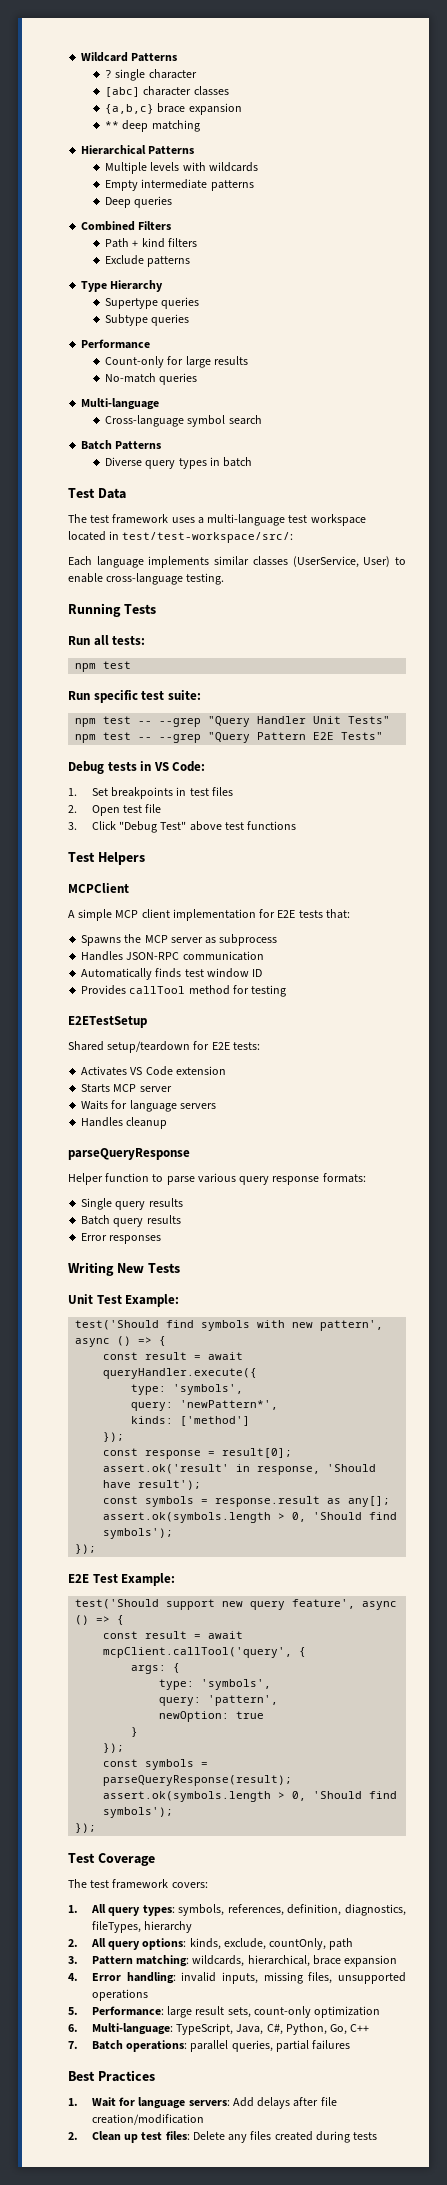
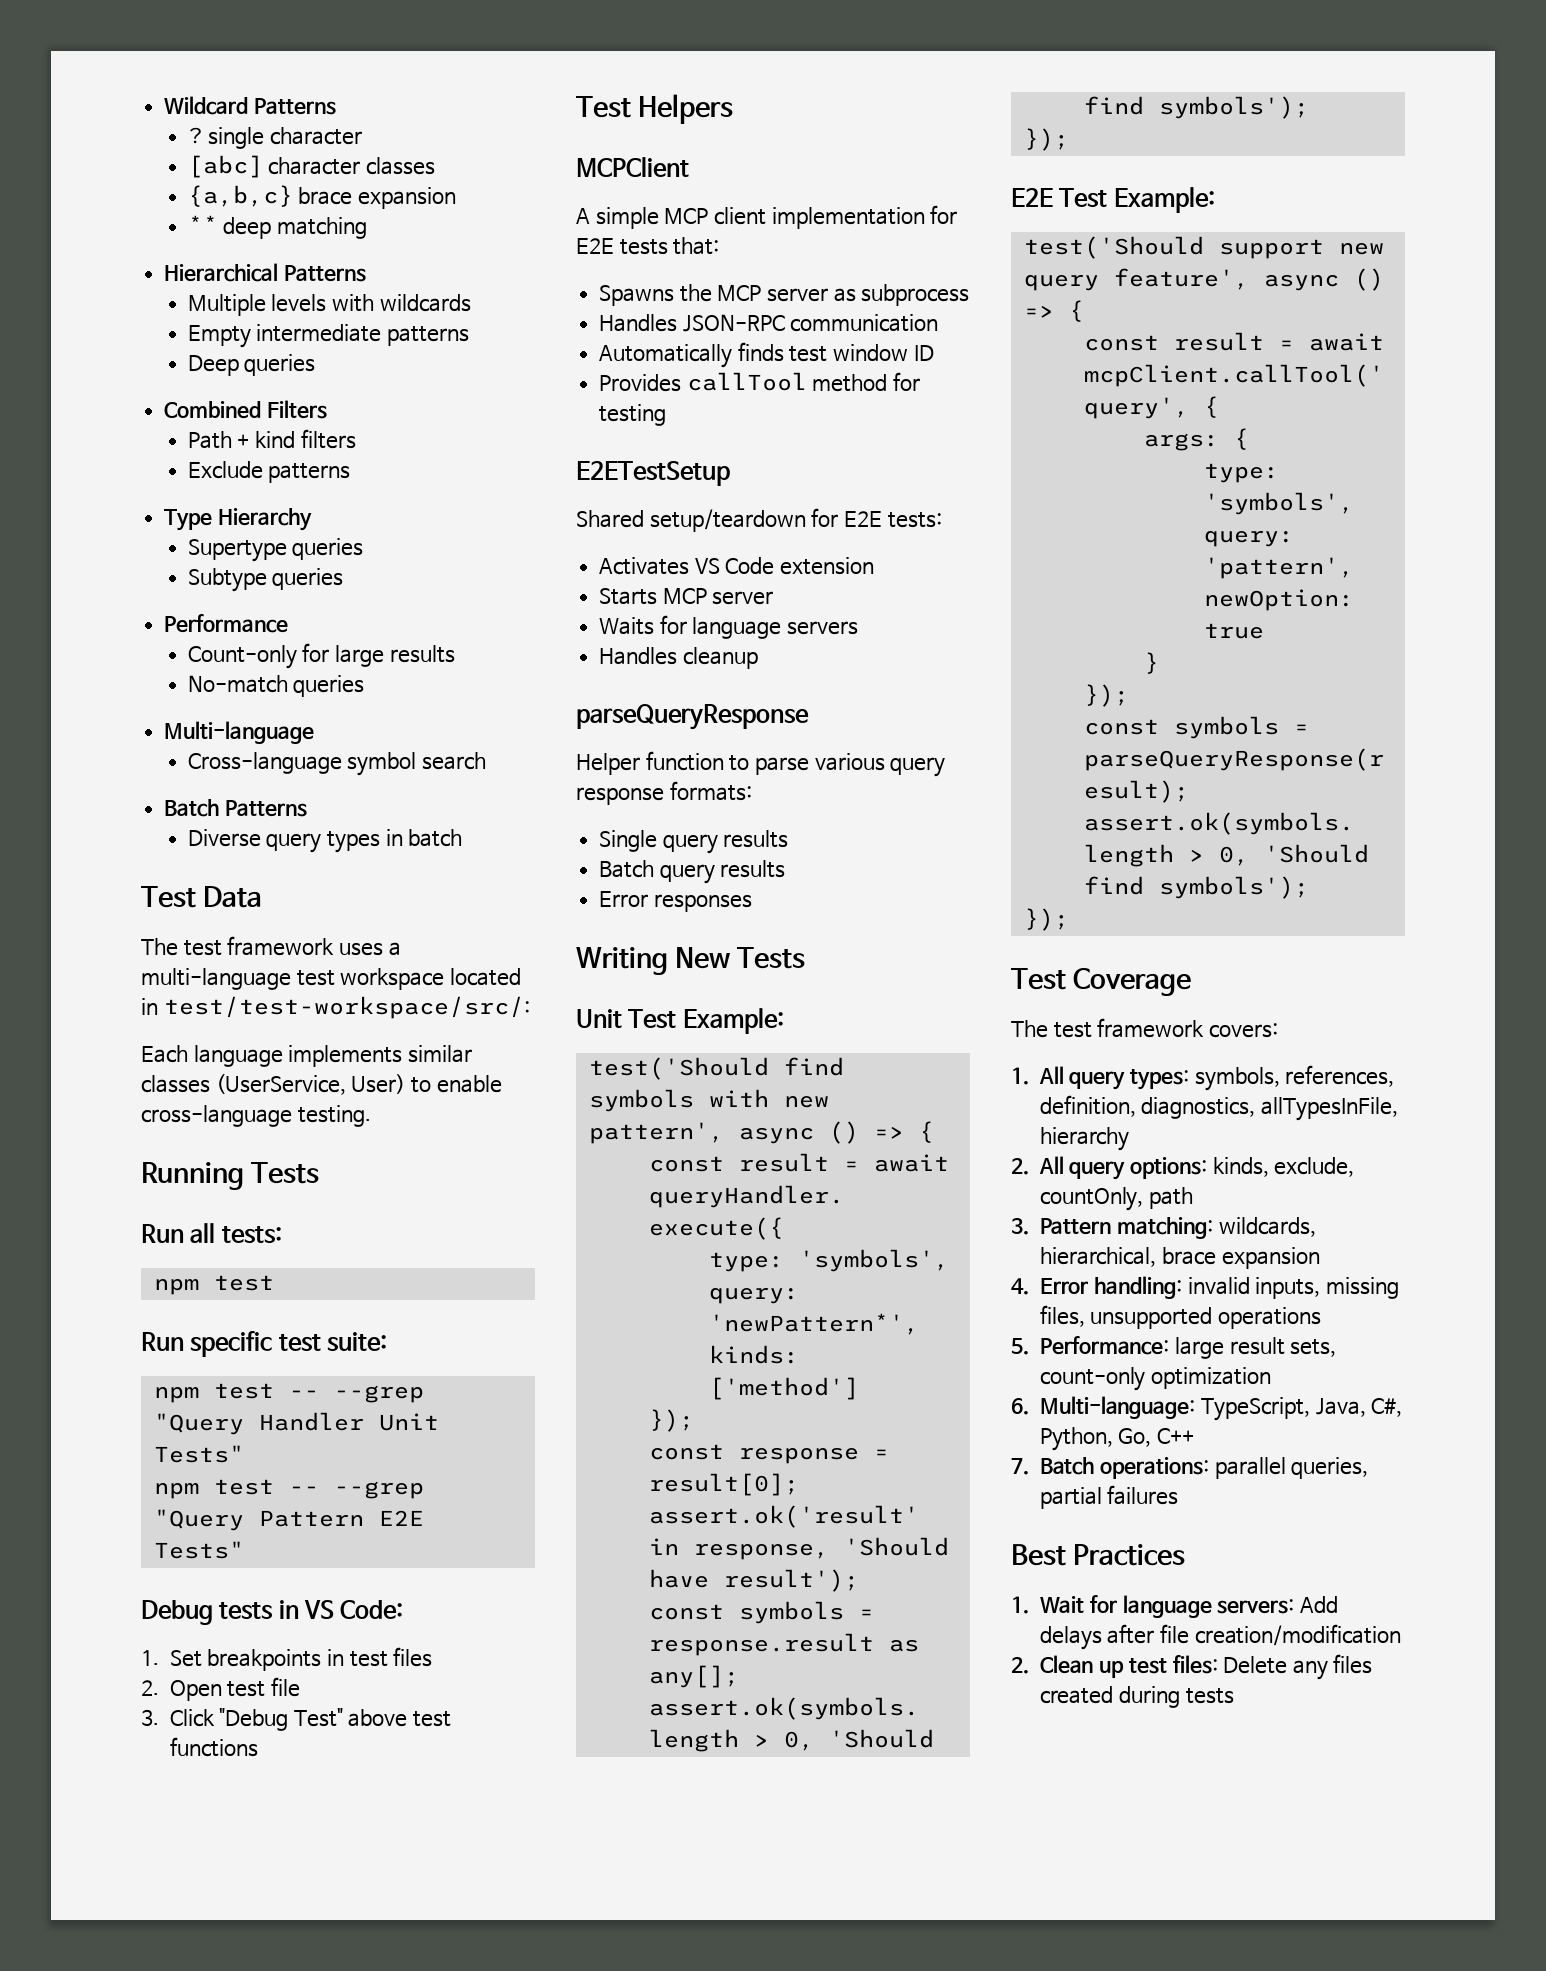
[91,1921,141,1933] fileTypes, -> [1260,1097,1398,1121] allTypesInFile,

